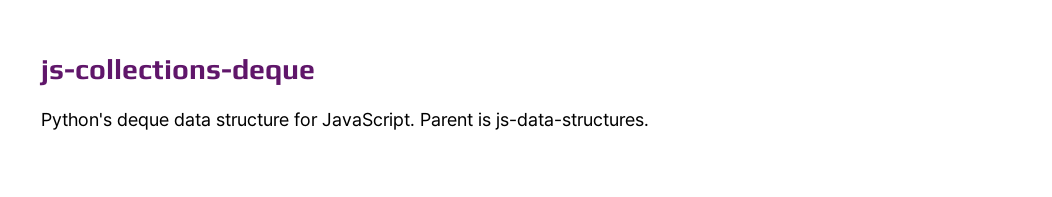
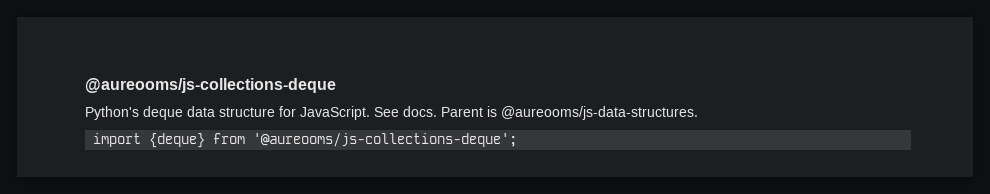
[39,59,315,86] js-collections-deque -> [85,78,336,93] @aureooms/js-collections-deque
[420,112,649,130] Parent is js-data-structures. -> [374,106,698,120] [93,133,518,148] See docs. Parent is @aureooms/js-data-structures. // import {deque} from '@aureooms/js-collections-deque';

